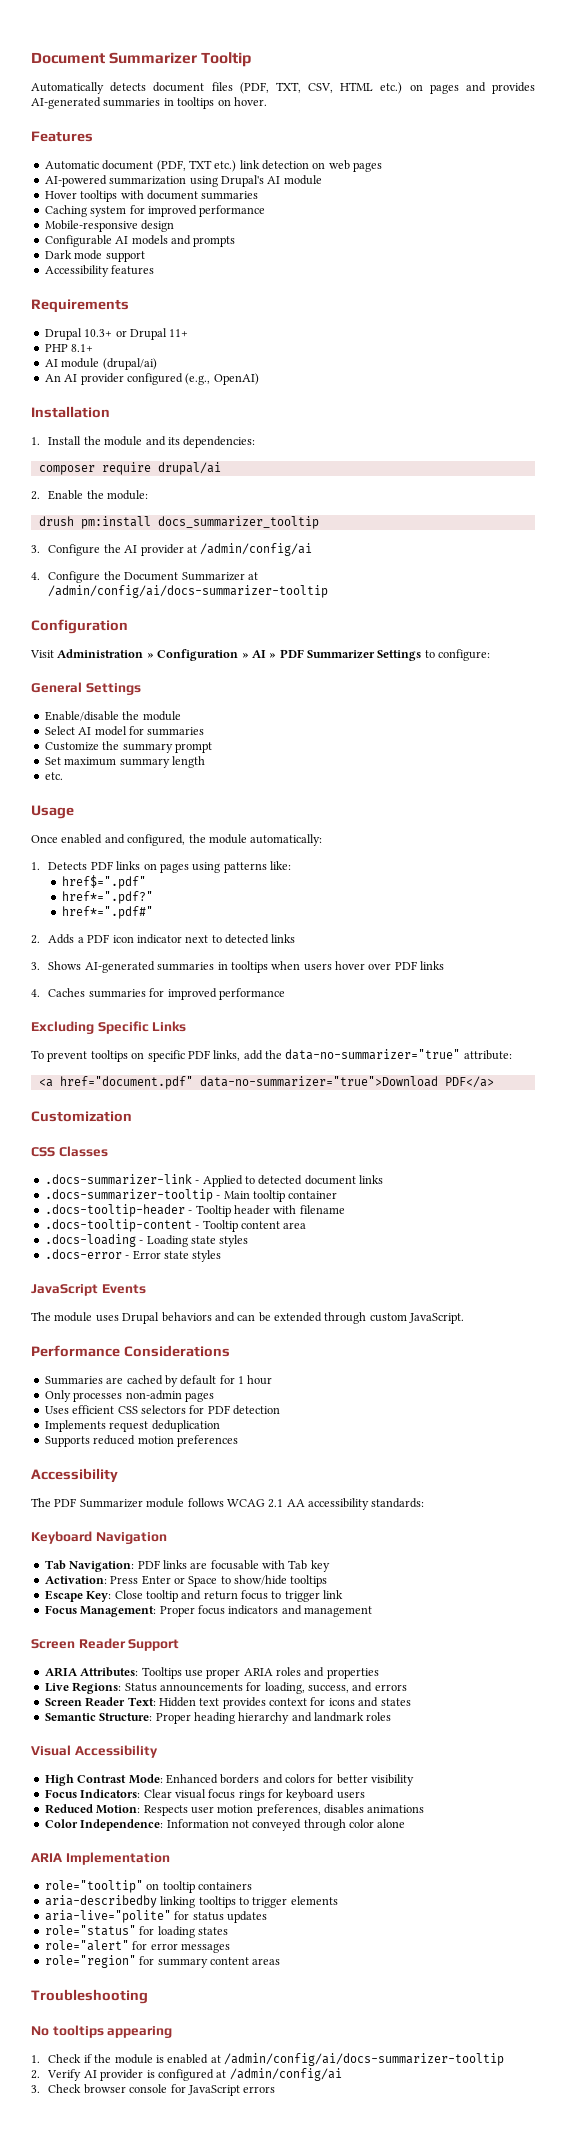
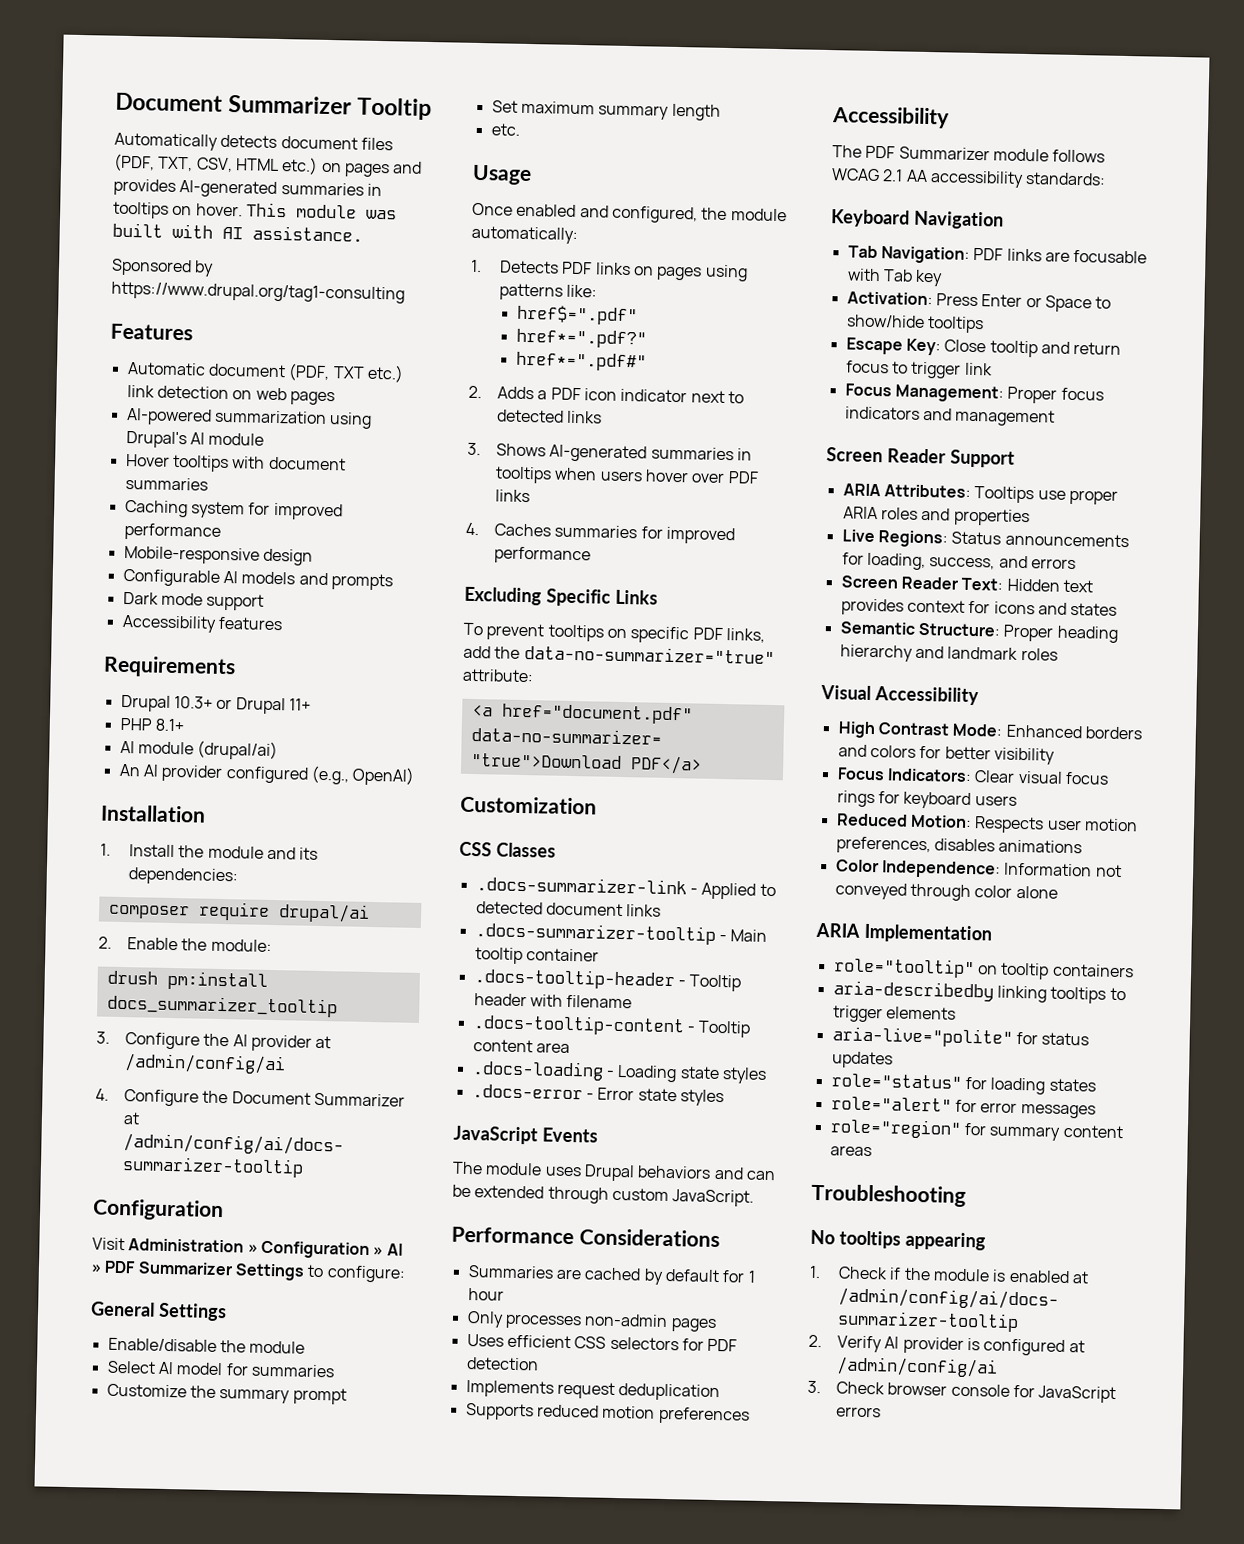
(267, 101) none -> [245,202,397,220] [112,222,363,242] [111,258,215,277] [111,281,405,304] This module was built with AI assistance. // Sponsored by https://www.drupal.org/tag1-consulting

